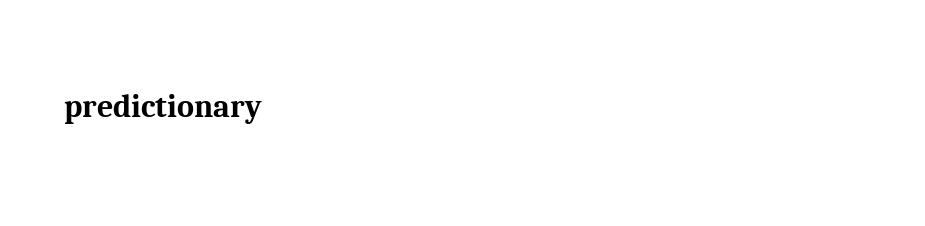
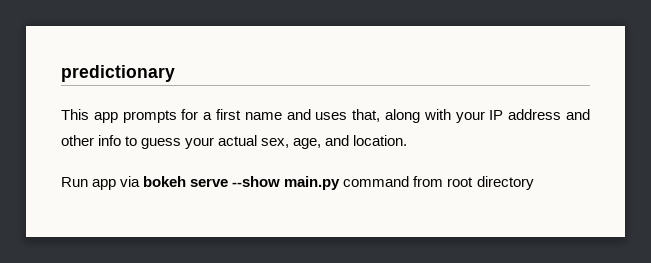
(262, 109) none -> [61,109,591,123] [61,135,408,149] [61,176,534,190] // This app prompts for a first name and uses that, along with your IP address and other info to guess your actual sex, age, and location. // Run app via bokeh serve --show main.py command from root directory

